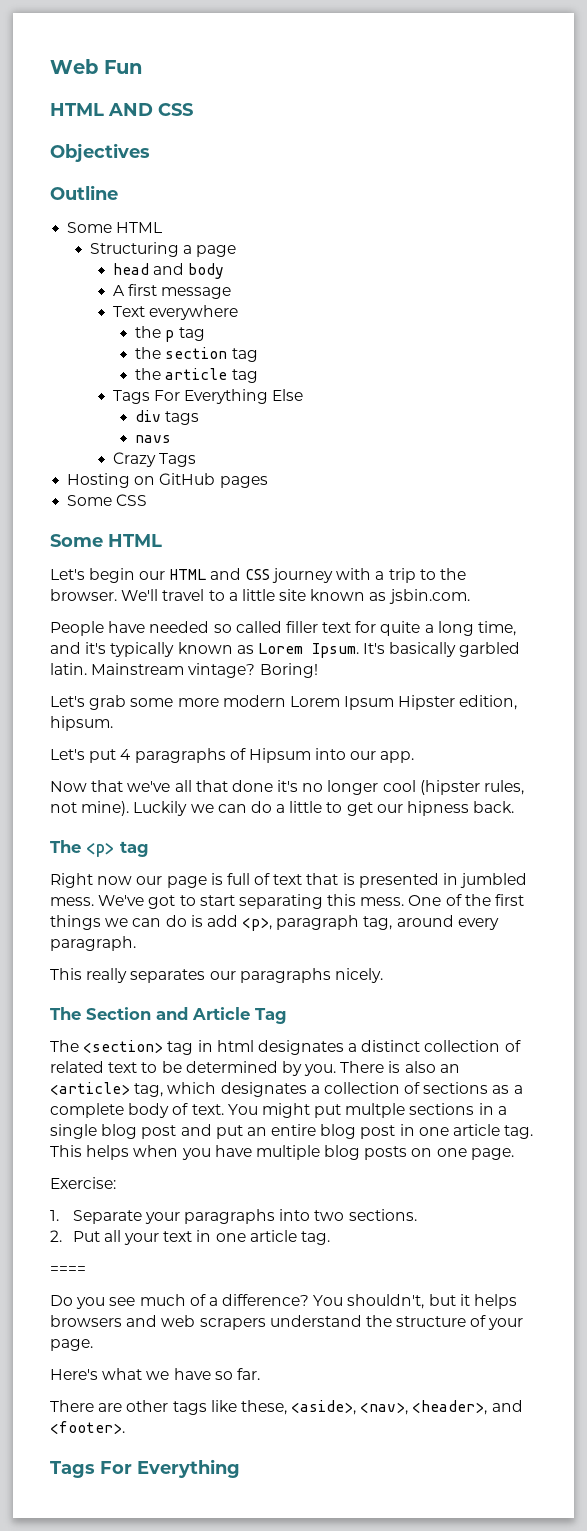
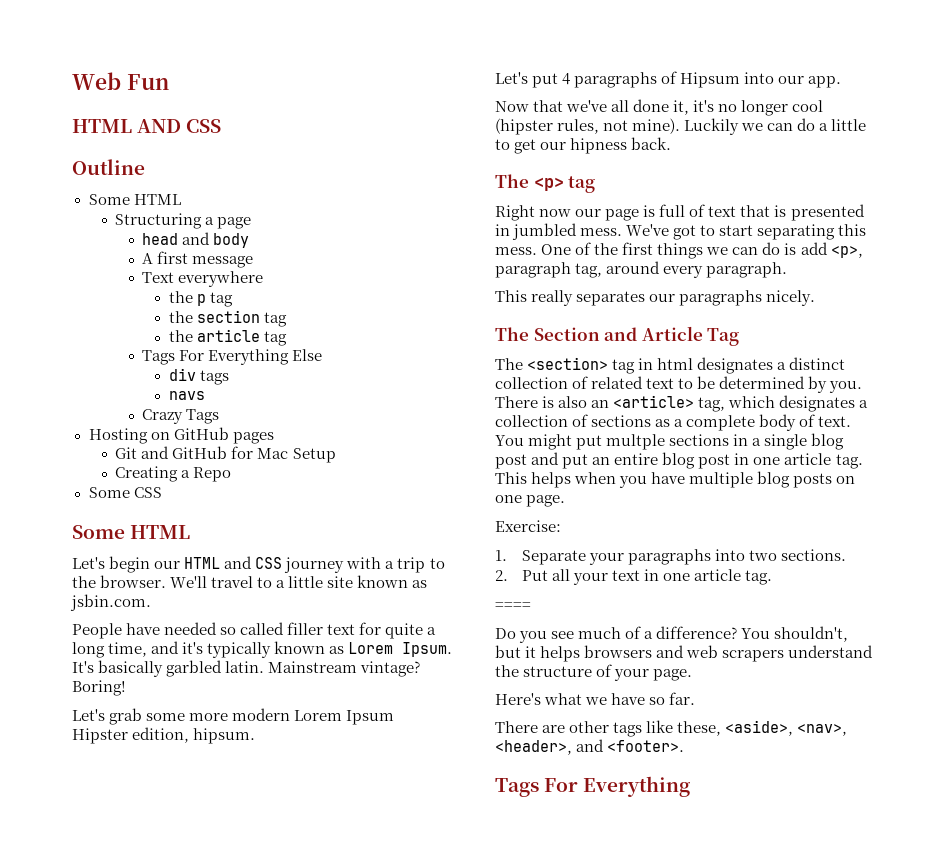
[50,143,150,162] // Objectives -> (222, 126) none
(268, 482) none -> [115,446,336,463] [115,466,232,482] // Git and GitHub for Mac Setup // Creating a Repo
[195,780,273,792] that done -> [633,99,690,115] done it,

